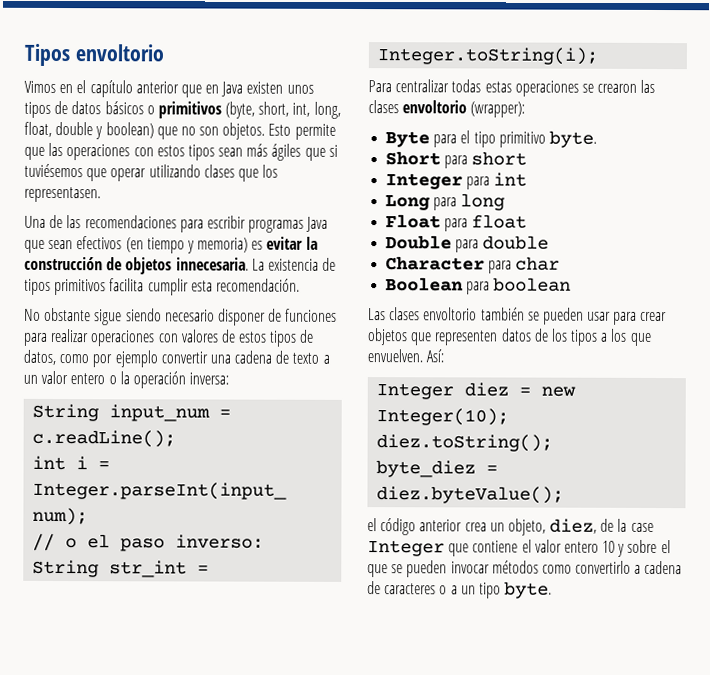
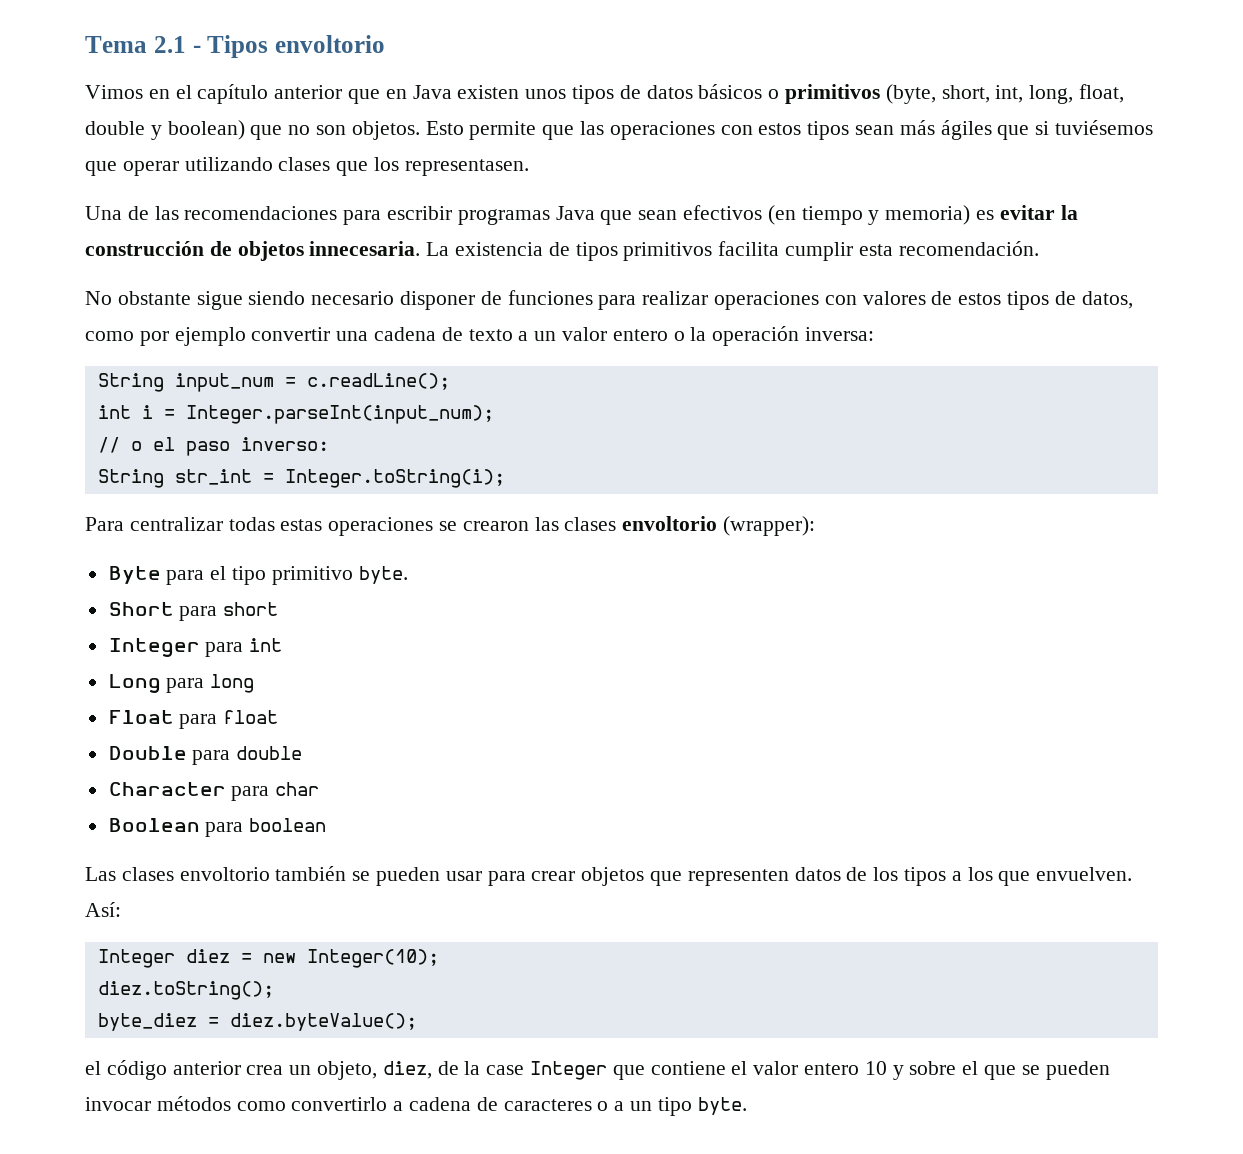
(24, 55) none -> [85,36,201,53] Tema 2.1 -

